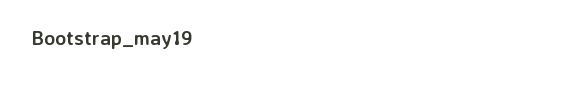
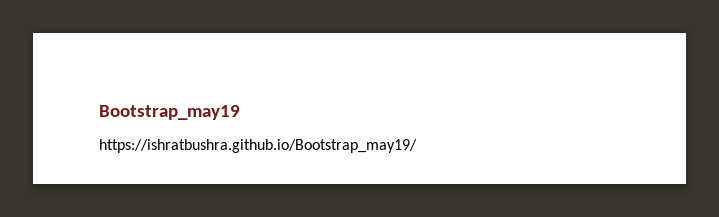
(193, 40) none -> [99,139,417,153] // https://ishratbushra.github.io/Bootstrap_may19/

